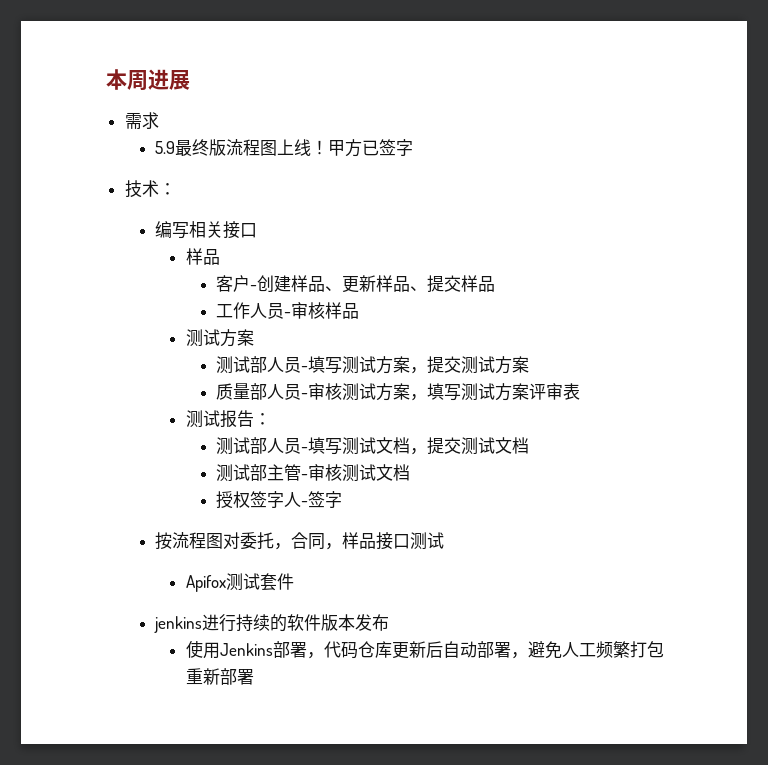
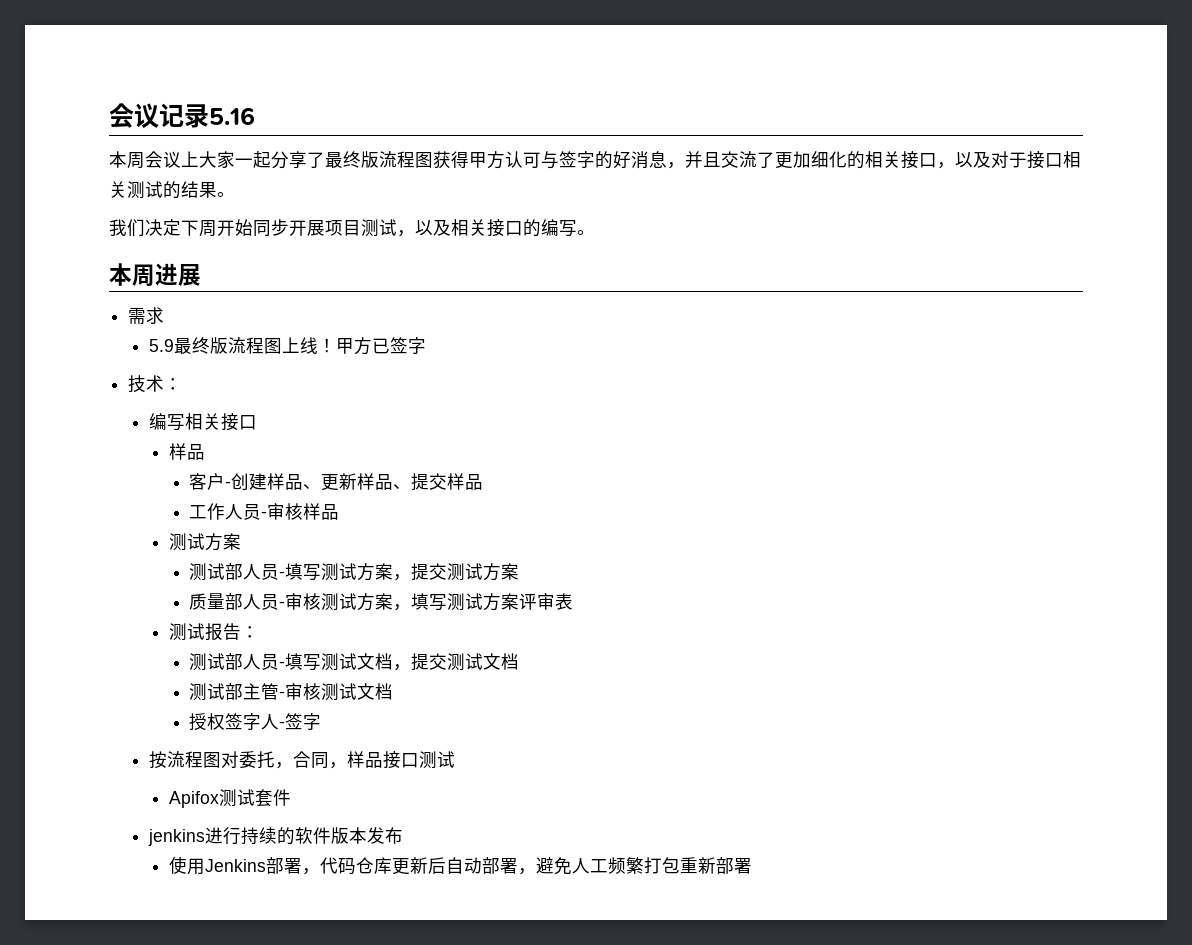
(106, 79) none -> [109,103,255,129] [109,151,1081,169] [109,181,235,199] [109,219,595,237] 会议记录5.16 // 本周会议上大家一起分享了最终版流程图获得甲方认可与签字的好消息，并且交流了更加细化的相关接口，以及对于接口相关测试的结果。 // 我们决定下周开始同步开展项目测试，以及相关接口的编写。 //

